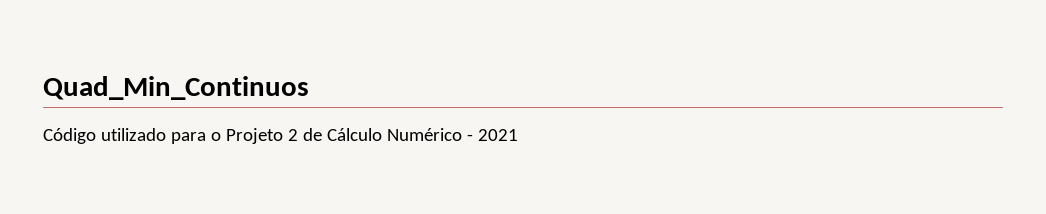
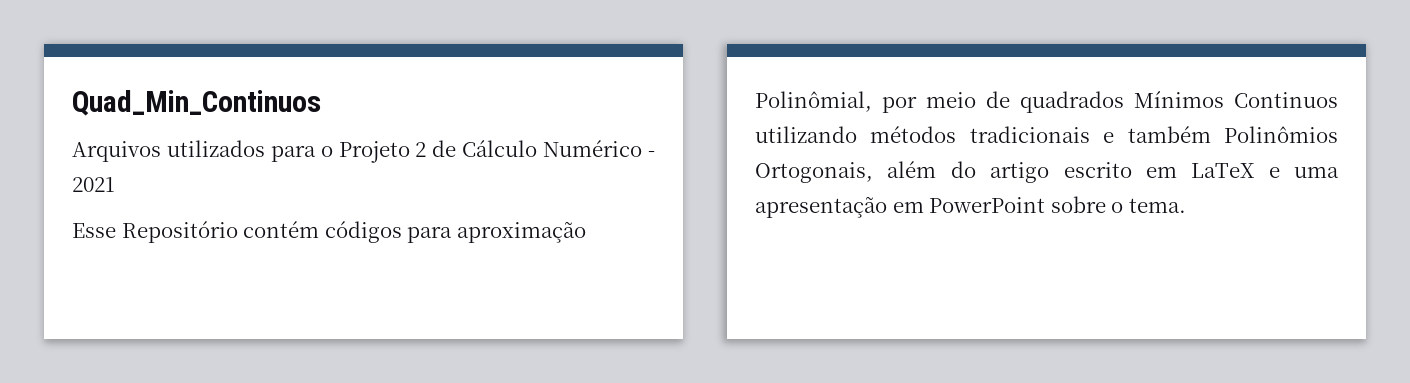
[43,128,166,144] Código utilizado -> [72,140,265,162] Arquivos utilizados
(518, 135) none -> [72,221,586,243] [755,91,1338,113] [755,126,1338,143] [755,161,1339,183] [755,196,1186,218] // Esse Repositório contém códigos para aproximação Polinômial, por meio de quadrados Mínimos Continuos utilizando métodos tradicionais e também Polinômios Ortogonais, além do artigo escrito em LaTeX e uma apresentação em PowerPoint sobre o tema.

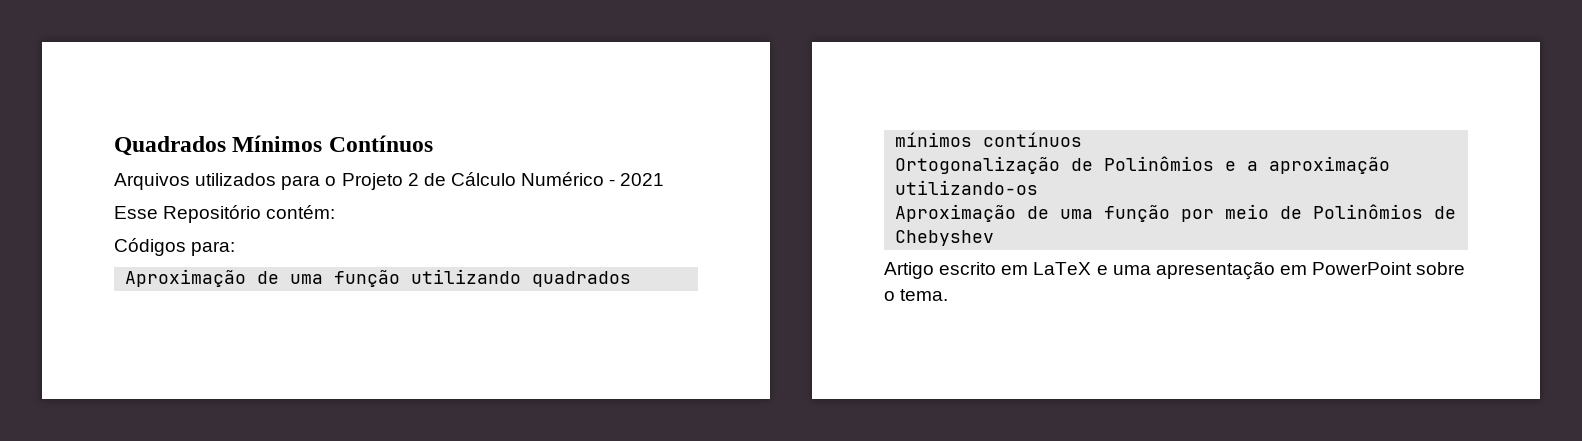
[72,90,321,116] Quad_Min_Continuos -> [114,135,433,156] Quadrados Mínimos Contínuos
[243,221,586,243] [755,91,1338,113] [755,126,1338,143] [755,161,1050,183] contém códigos para aproximação Polinômial, por meio de quadrados Mínimos Continuos utilizando métodos tradicionais e também Polinômios Ortogonais, além do artigo -> [266,205,336,219] [114,238,236,256] [125,269,632,287] [895,132,1083,147] [895,156,1391,174] [895,180,1039,195] [895,204,1457,222] [895,230,995,246] [884,262,934,279] contém: // Códigos para: // Aproximação de uma função utilizando quadrados mínimos contínuos // Ortogonalização de Polinômios e a aproximação utilizando-os // Aproximação de uma função por meio de Polinômios de Chebyshev // Artigo

